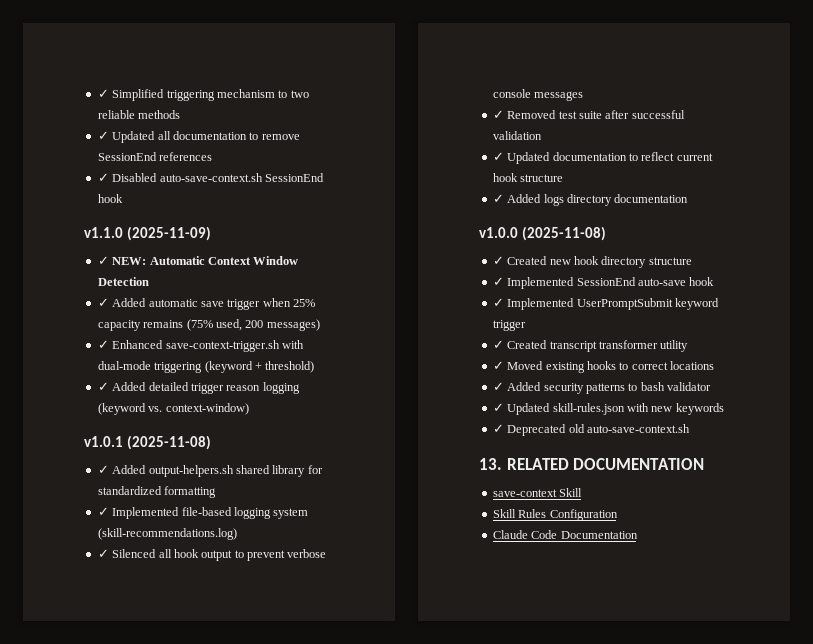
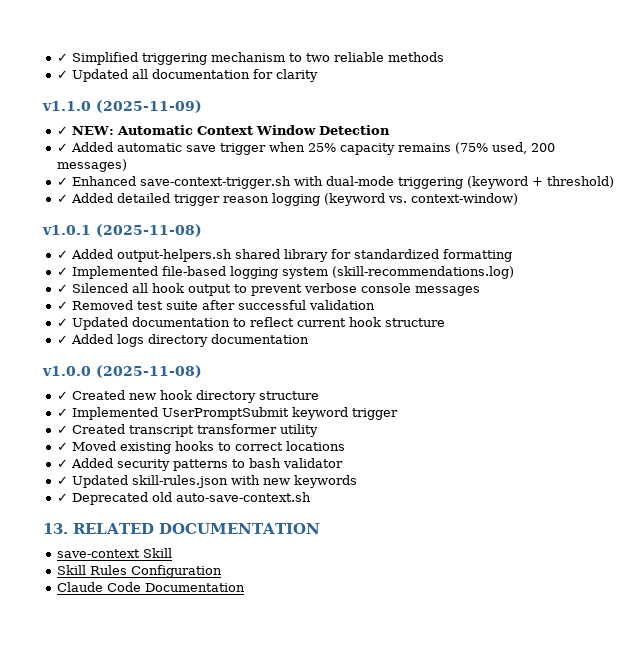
[249,132,300,140] [97,152,213,161] [97,173,324,182] [97,194,123,203] to remove SessionEnd references // ✓ Disabled auto-save-context.sh SessionEnd hook -> [253,69,319,82] for clarity
[492,277,715,289] // ✓ Implemented SessionEnd auto-save hook -> (320, 395) none

